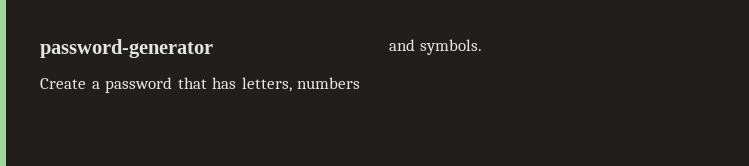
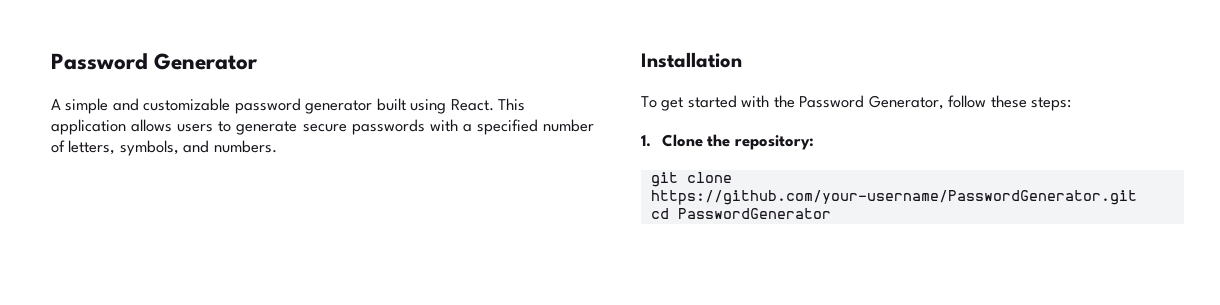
[40,39,213,58] [40,77,360,93] [389,39,482,55] password-generator // Create a password that has letters, numbers and symbols. -> [51,53,259,70] [51,98,526,114] [51,119,595,135] [51,140,277,156] [641,52,742,68] [641,95,1072,111] [641,134,814,150] [650,172,732,187] [650,190,1137,205] [650,208,831,219] Password Generator // A simple and customizable password generator built using React. This application allows users to generate secure passwords with a specified number of letters, symbols, and numbers. // Installation // To get started with the Password Generator, follow these steps: // 1. Clone the repository: // git clone https://github.com/your-username/PasswordGenerator.git // cd PasswordGenerator

